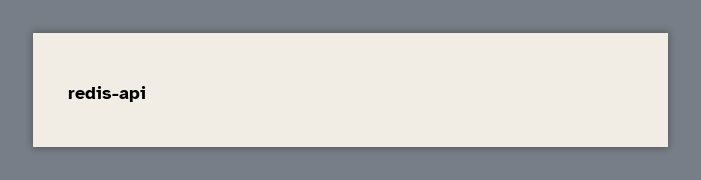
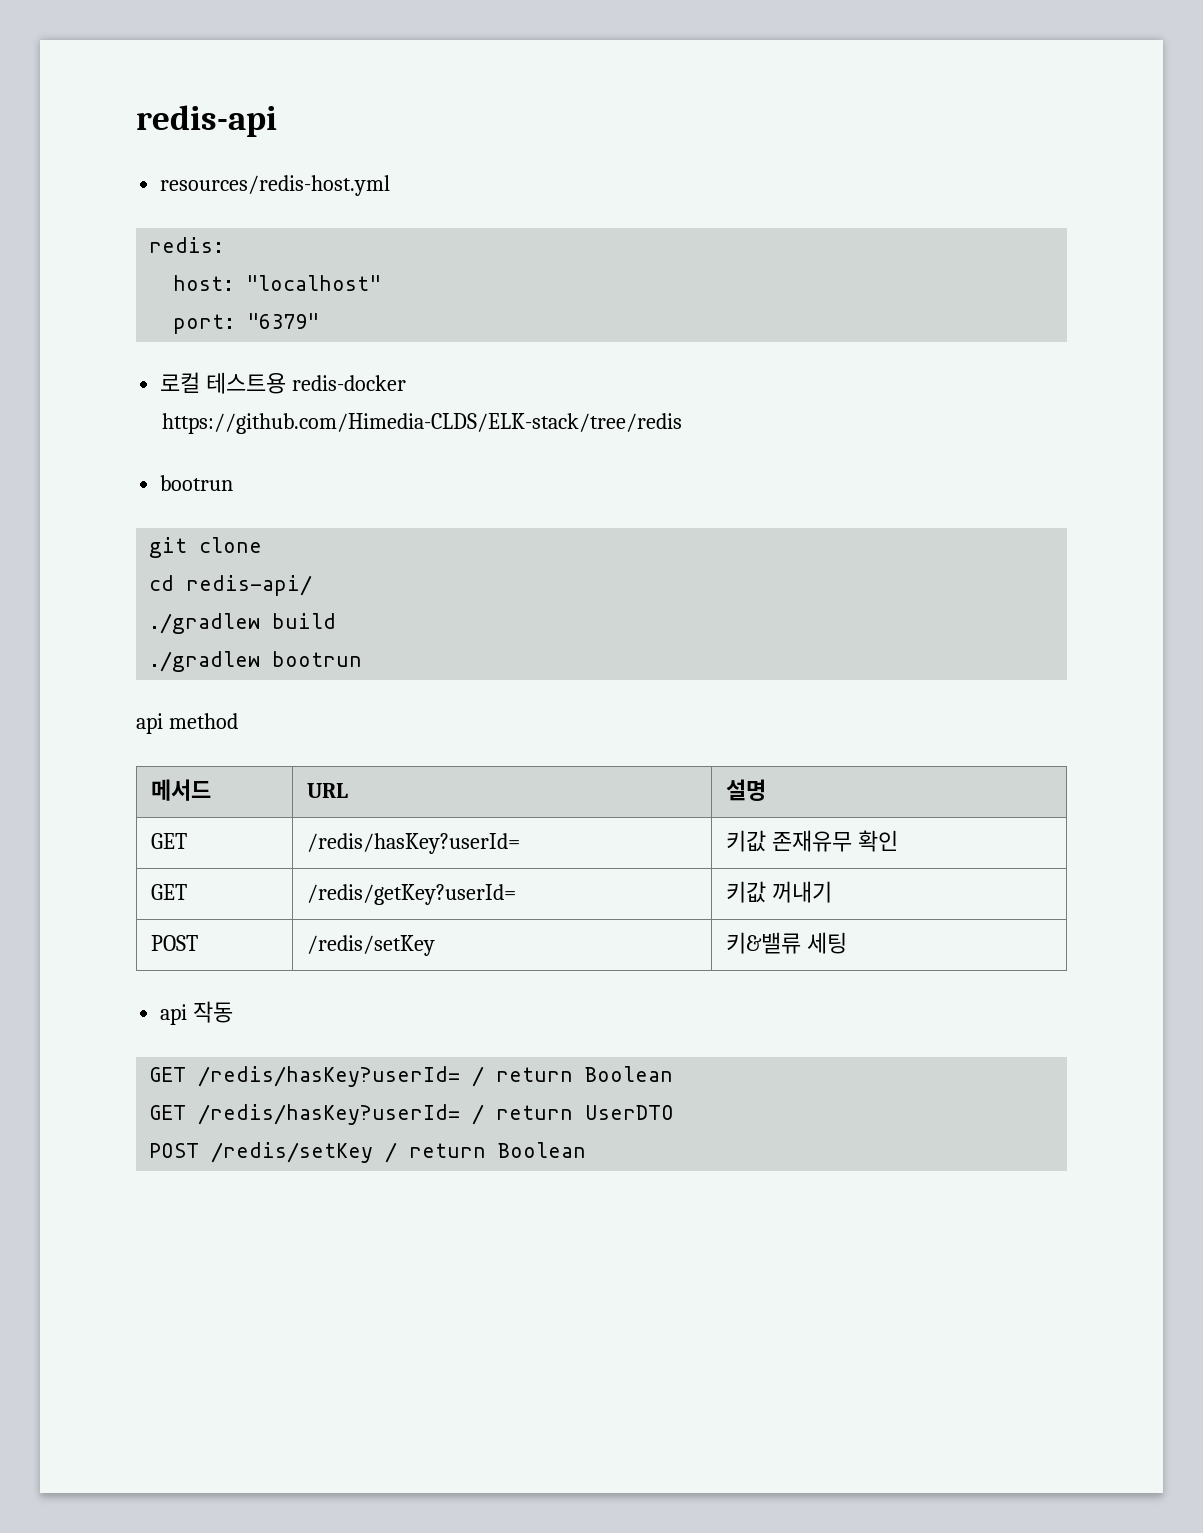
(146, 94) none -> [160,175,391,196] [149,237,225,253] [173,275,382,291] [173,313,320,334] [160,372,407,394] [161,413,682,434] [160,475,234,491] [149,537,263,558] [149,575,313,596] [149,613,337,634] [149,651,363,672] [136,713,238,734] [150,779,211,801] [306,783,348,798] [725,779,766,801] [150,833,187,849] [306,833,520,854] [725,830,898,852] [150,884,187,900] [306,884,516,905] [725,881,832,903] [150,935,198,951] [306,935,435,956] [725,932,847,954] [160,1001,234,1025] [149,1066,674,1087] [149,1104,675,1125] [149,1142,587,1163] // resources/redis-host.yml // redis: // host: "localhost" // port: "6379" // 로컬 테스트용 redis-docker // https://github.com/Himedia-CLDS/ELK-stack/tree/redis // bootrun // git clone // cd redis-api/ // ./gradlew build // ./gradlew bootrun // api method // 메서드 | URL | 설명 // GET | /redis/hasKey?userId= | 키값 존재유무 확인 // GET | /redis/getKey?userId= | 키값 꺼내기 // POST | /redis/setKey | 키&밸류 세팅 // api 작동 // GET /redis/hasKey?userId= / return Boolean // GET /redis/hasKey?userId= / return UserDTO // POST /redis/setKey / return Boolean

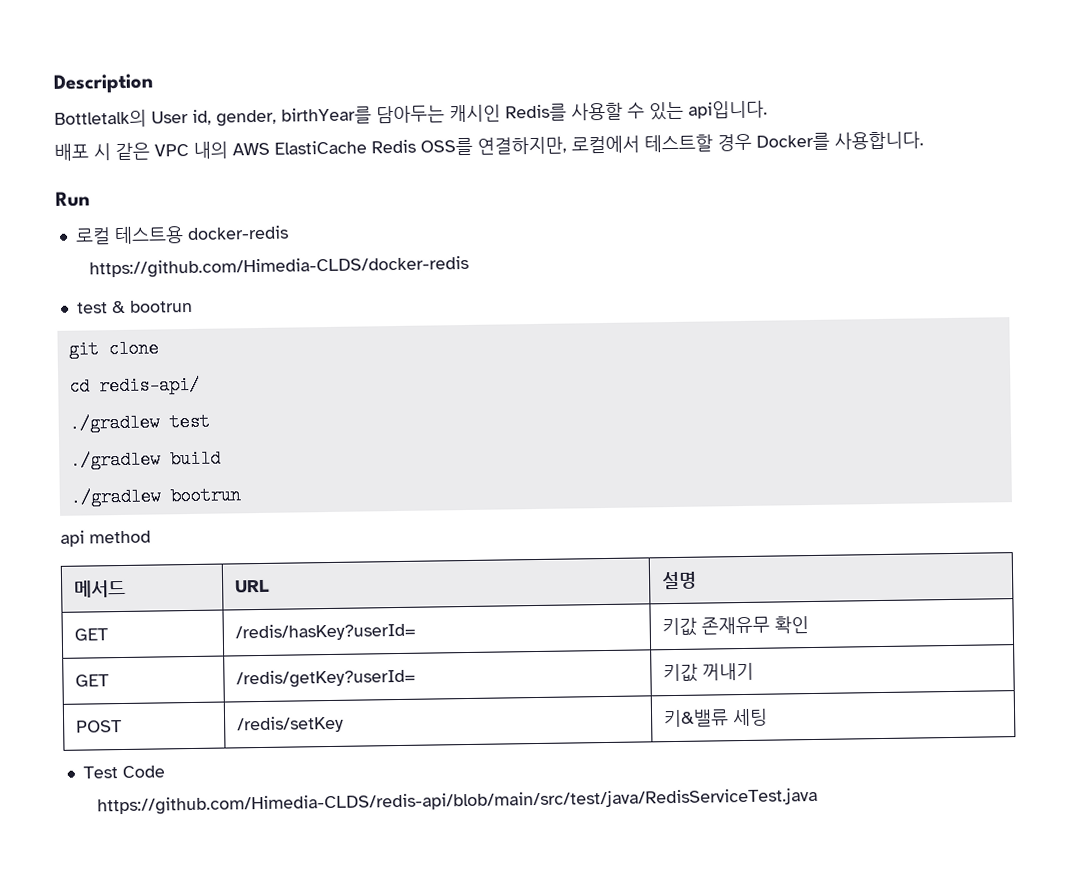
[136,105,277,137] [160,175,391,196] [149,237,225,253] [173,275,382,291] [173,313,320,334] [160,372,407,394] [161,413,682,434] redis-api // resources/redis-host.yml // redis: // host: "localhost" // port: "6379" // 로컬 테스트용 redis-docker // https://github.com/Himedia-CLDS/ELK-stack/tree/redis // -> [53,73,153,94] [54,100,768,128] [54,131,924,161] [55,191,90,207] [74,225,289,245] [88,255,469,279] [76,300,126,314] Description // Bottletalk의 User id, gender, birthYear를 담아두는 캐시인 Redis를 사용할 수 있는 api입니다. // 배포 시 같은 VPC 내의 AWS ElastiCache Redis OSS를 연결하지만, 로컬에서 테스트할 경우 Docker를 사용합니다. // Run // 로컬 테스트용 docker-redis // https://github.com/Himedia-CLDS/docker-redis // test &
(313, 585) none -> [68,412,210,433] // ./gradlew test
[160,1001,234,1025] [149,1066,674,1087] [149,1104,675,1125] [149,1142,587,1163] api 작동 // GET /redis/hasKey?userId= / return Boolean // GET /redis/hasKey?userId= / return UserDTO // POST /redis/setKey / return Boolean -> [82,765,165,779] [96,787,818,816] Test Code // https://github.com/Himedia-CLDS/redis-api/blob/main/src/test/java/RedisServiceTest.java

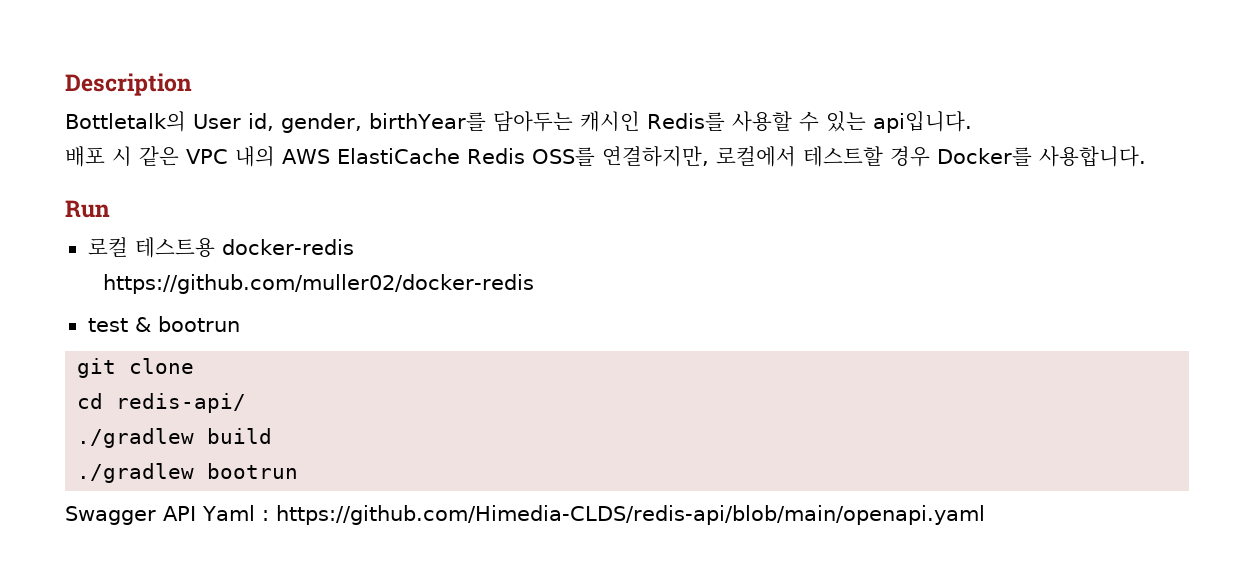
[88,255,469,279] https://github.com/Himedia-CLDS/docker-redis -> [103,274,535,294] https://github.com/muller02/docker-redis
[68,412,210,433] // ./gradlew test -> (247, 403) none
[60,530,151,547] [73,579,126,598] [234,579,270,593] [660,571,697,590] [73,628,108,641] [234,622,416,642] [661,616,809,637] [74,674,109,687] [235,668,416,689] [662,662,754,683] [75,720,122,733] [236,715,344,734] [662,708,768,728] [82,765,165,779] [96,787,818,816] api method // 메서드 | URL | 설명 // GET | /redis/hasKey?userId= | 키값 존재유무 확인 // GET | /redis/getKey?userId= | 키값 꺼내기 // POST | /redis/setKey | 키&밸류 세팅 // Test Code // https://github.com/Himedia-CLDS/redis-api/blob/main/src/test/java/RedisServiceTest.java -> [65,505,985,525] Swagger API Yaml : https://github.com/Himedia-CLDS/redis-api/blob/main/openapi.yaml

